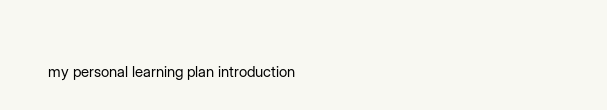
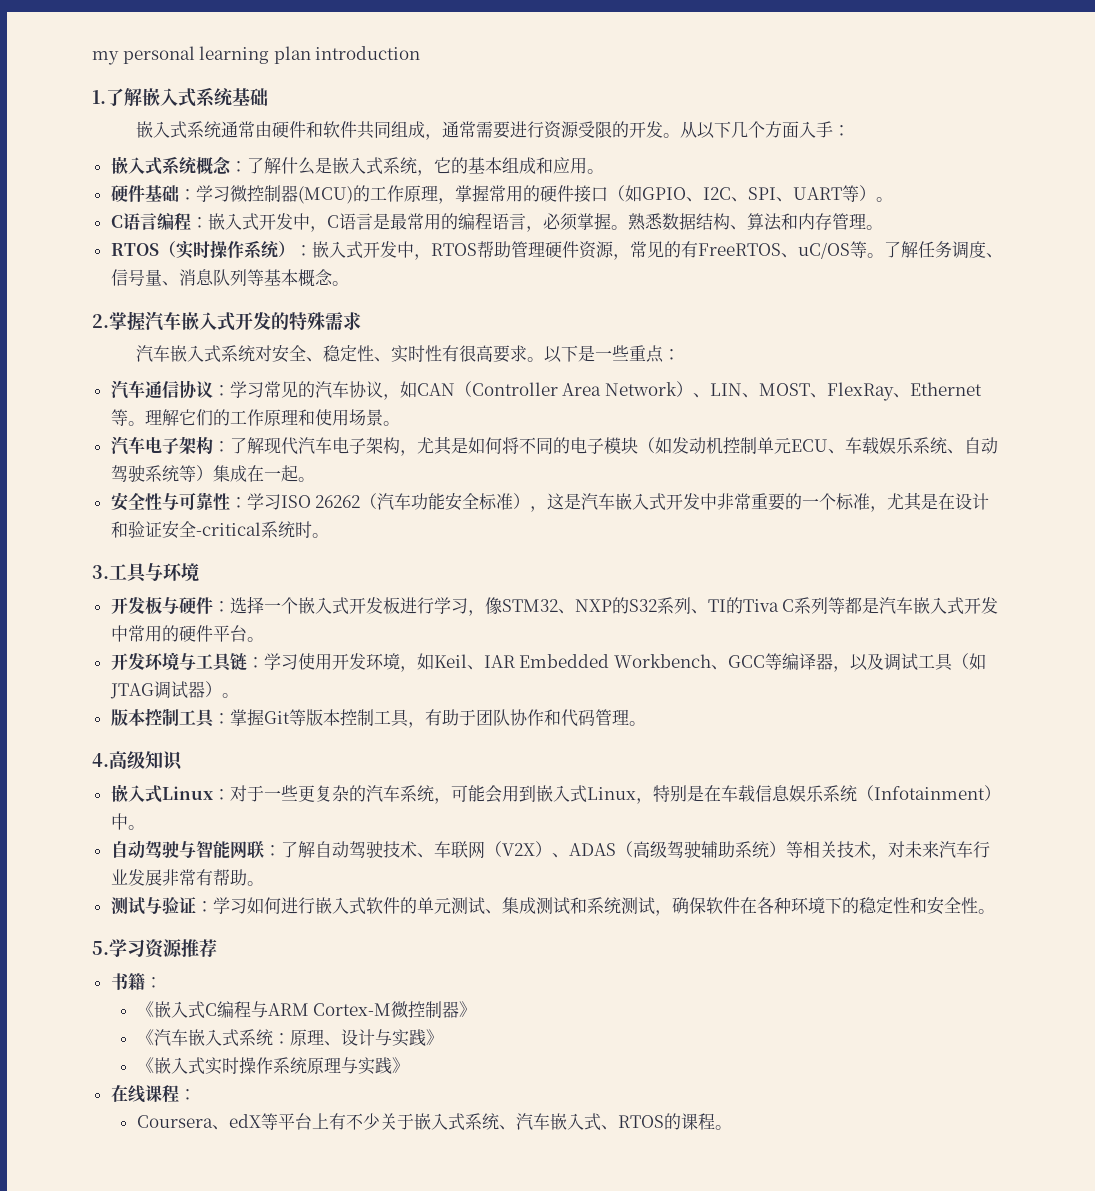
(296, 71) none -> [92,87,268,107] [135,121,850,140] [110,156,604,176] [110,185,893,204] [110,213,883,232] [110,240,1003,260] [110,269,349,287] [92,311,361,331] [135,345,680,363] [110,380,982,401] [110,409,400,426] [110,436,998,456] [110,465,315,482] [110,492,990,512] [110,521,329,539] [92,563,199,583] [110,596,999,616] [110,625,264,642] [110,652,986,672] [109,681,239,699] [110,708,646,728] [92,751,183,771] [110,784,1001,804] [110,813,145,830] [110,840,990,860] [110,869,264,886] [110,897,995,916] [92,939,217,958] [110,973,162,990] [136,1001,477,1019] [136,1029,443,1047] [136,1057,409,1075] [110,1084,196,1103] [136,1113,732,1131] // 1.了解嵌入式系统基础 // 嵌入式系统通常由硬件和软件共同组成，通常需要进行资源受限的开发。从以下几个方面入手： // 嵌入式系统概念：了解什么是嵌入式系统，它的基本组成和应用。 // 硬件基础：学习微控制器(MCU)的工作原理，掌握常用的硬件接口（如GPIO、I2C、SPI、UART等）。 // C语言编程：嵌入式开发中，C语言是最常用的编程语言，必须掌握。熟悉数据结构、算法和内存管理。 // RTOS（实时操作系统）：嵌入式开发中，RTOS帮助管理硬件资源，常见的有FreeRTOS、uC/OS等。了解任务调度、信号量、消息队列等基本概念。 // 2.掌握汽车嵌入式开发的特殊需求 // 汽车嵌入式系统对安全、稳定性、实时性有很高要求。以下是一些重点： // 汽车通信协议：学习常见的汽车协议，如CAN（Controller Area Network）、LIN、MOST、FlexRay、Ethernet等。理解它们的工作原理和使用场景。 // 汽车电子架构：了解现代汽车电子架构，尤其是如何将不同的电子模块（如发动机控制单元ECU、车载娱乐系统、自动驾驶系统等）集成在一起。 // 安全性与可靠性：学习ISO 26262（汽车功能安全标准），这是汽车嵌入式开发中非常重要的一个标准，尤其是在设计和验证安全-critical系统时。 // 3.工具与环境 // 开发板与硬件：选择一个嵌入式开发板进行学习，像STM32、NXP的S32系列、TI的Tiva C系列等都是汽车嵌入式开发中常用的硬件平台。 // 开发环境与工具链：学习使用开发环境，如Keil、IAR Embedded Workbench、GCC等编译器，以及调试工具（如JTAG调试器）。 // 版本控制工具：掌握Git等版本控制工具，有助于团队协作和代码管理。 // 4.高级知识 // 嵌入式Linux：对于一些更复杂的汽车系统，可能会用到嵌入式Linux，特别是在车载信息娱乐系统（Infotainment）中。 // 自动驾驶与智能网联：了解自动驾驶技术、车联网（V2X）、ADAS（高级驾驶辅助系统）等相关技术，对未来汽车行业发展非常有帮助。 // 测试与验证：学习如何进行嵌入式软件的单元测试、集成测试和系统测试，确保软件在各种环境下的稳定性和安全性。 // 5.学习资源推荐 // 书籍： // 《嵌入式C编程与ARM Cortex-M微控制器》 // 《汽车嵌入式系统：原理、设计与实践》 // 《嵌入式实时操作系统原理与实践》 // 在线课程： // Coursera、edX等平台上有不少关于嵌入式系统、汽车嵌入式、RTOS的课程。

